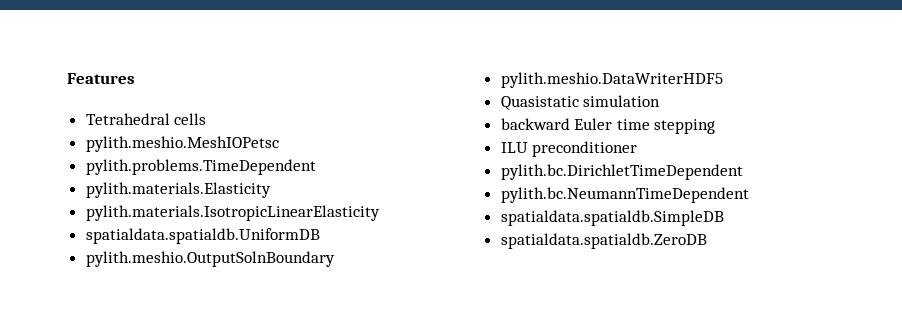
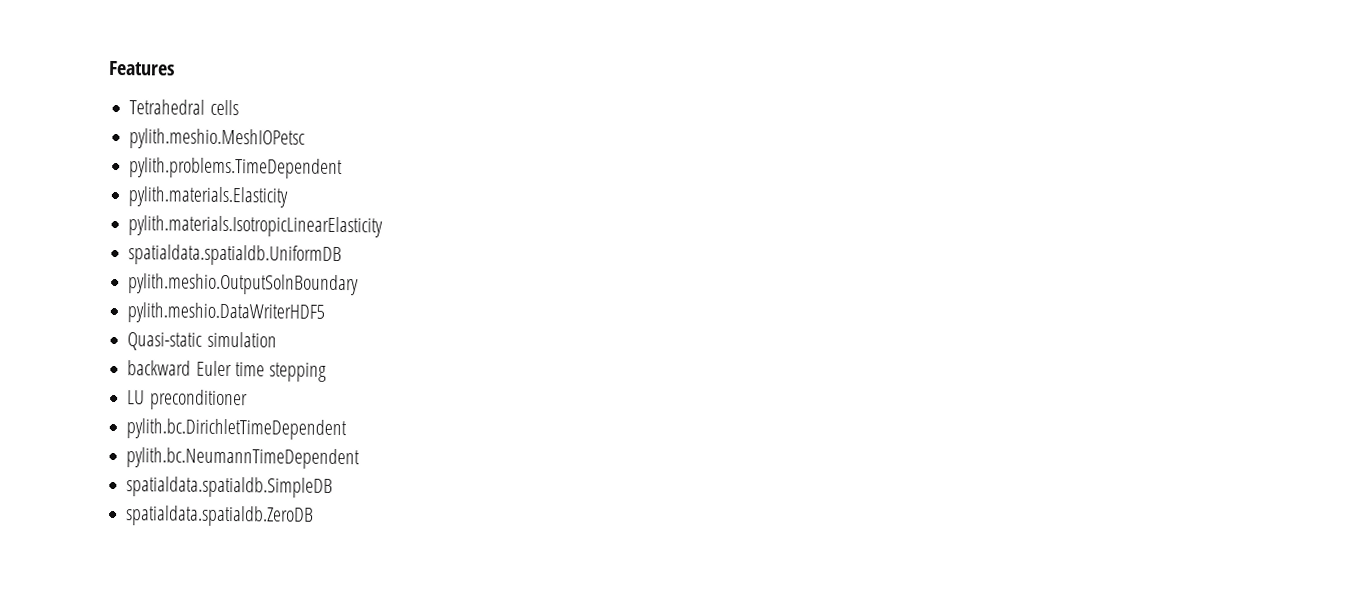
[500,96,579,110] Quasistatic -> [127,332,203,351] Quasi-static
[500,142,528,153] ILU -> [127,390,146,405] LU

